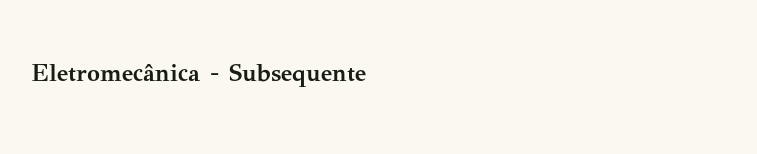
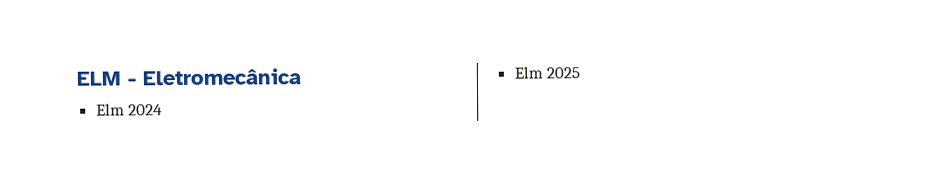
(31, 73) none -> [76,71,136,86] ELM -
[210,63,366,87] - Subsequente -> [95,103,164,116] [513,66,581,79] // Elm 2024 // Elm 2025

